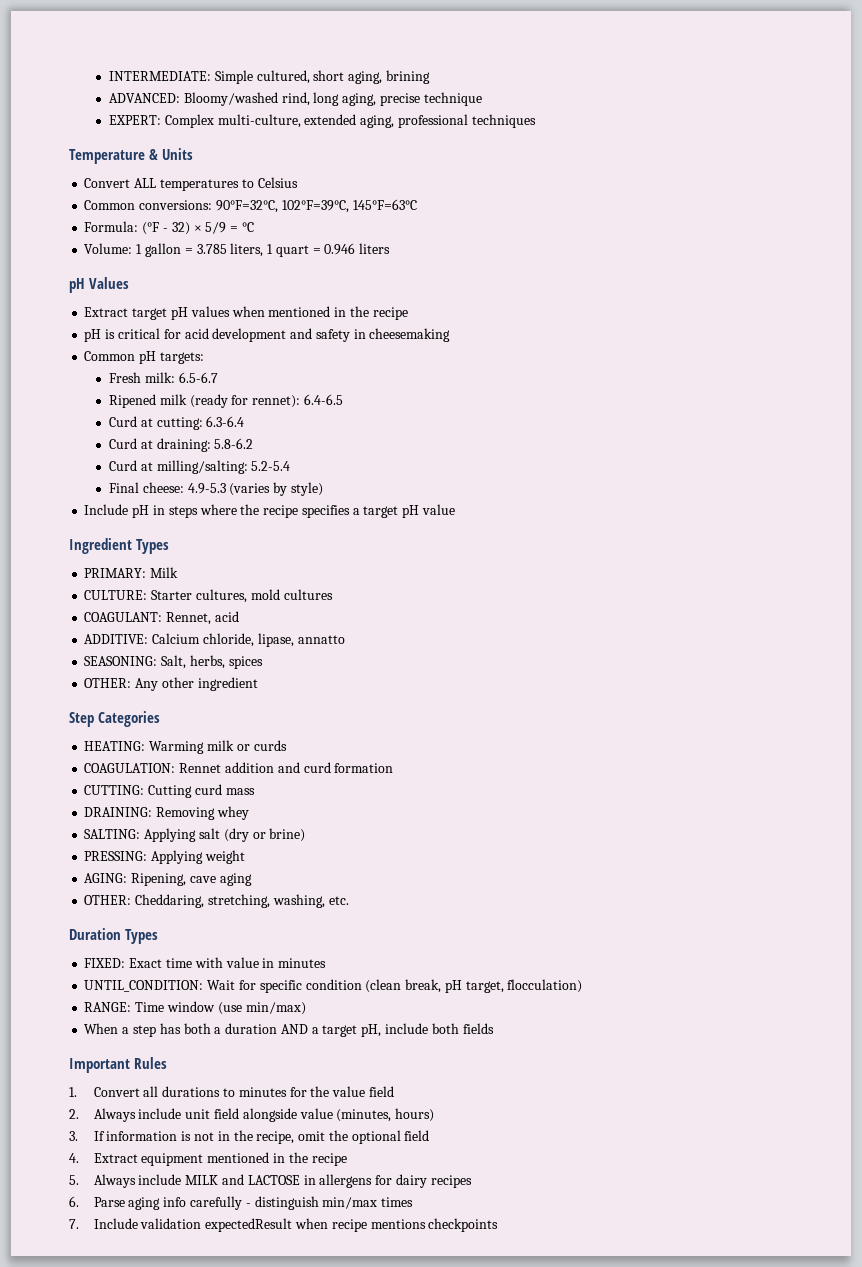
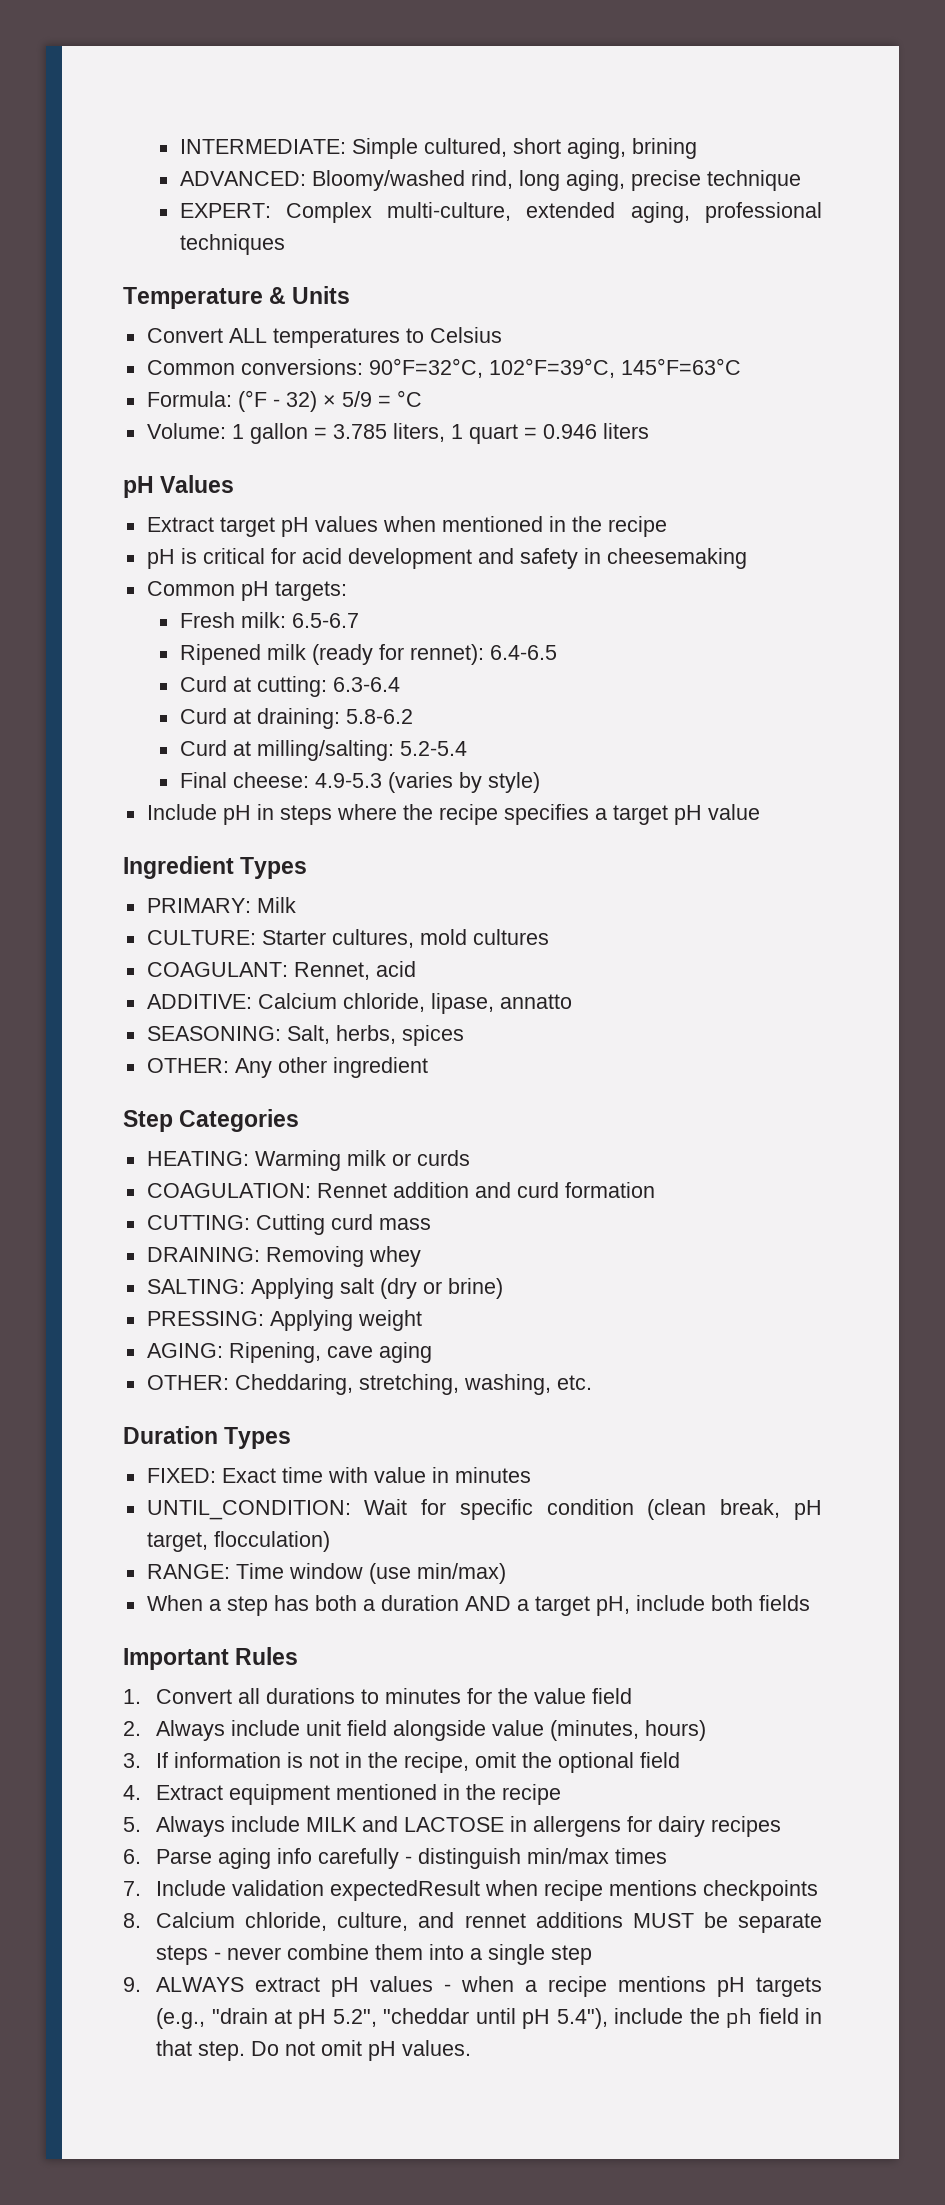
(499, 1225) none -> [123,1912,822,1933] [156,1944,593,1965] [123,1976,823,1997] [156,2008,823,2029] [156,2040,472,2061] // 8. Calcium chloride, culture, and rennet additions MUST be separate steps - never combine them into a single step // 9. ALWAYS extract pH values - when a recipe mentions pH targets (e.g., "drain at pH 5.2", "cheddar until pH 5.4"), include the ph field in that step. Do not omit pH values.

